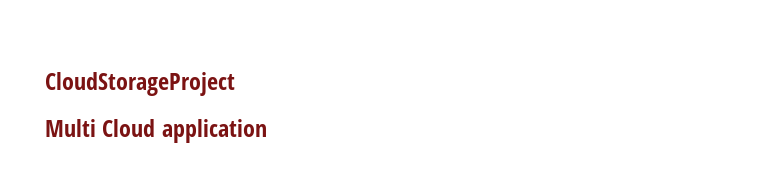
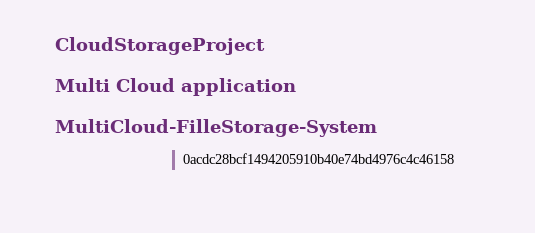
(267, 131) none -> [55,119,377,137] [182,153,454,164] // MultiCloud-FilleStorage-System // 0acdc28bcf1494205910b40e74bd4976c4c46158

